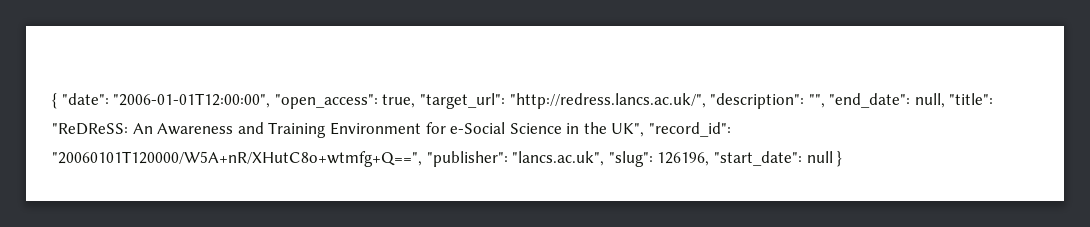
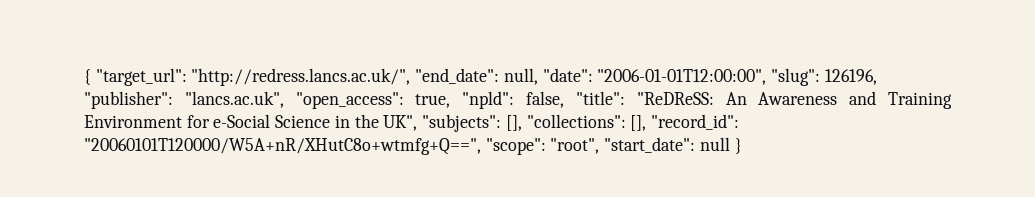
[61,93,945,109] "date": "2006-01-01T12:00:00", "open_access": true, "target_url": "http://redress.lancs.ac.uk/", "description": "", "end_date": null, -> [95,68,877,86] [84,91,565,109] "target_url": "http://redress.lancs.ac.uk/", "end_date": null, "date": "2006-01-01T12:00:00", "slug": 126196, "publisher": "lancs.ac.uk", "open_access": true, "npld": false,
[649,122,732,137] [52,151,710,167] "record_id": "20060101T120000/W5A+nR/XHutC8o+wtmfg+Q==", "publisher": "lancs.ac.uk", "slug": 126196, -> [422,114,739,132] [84,138,600,155] "subjects": [], "collections": [], "record_id": "20060101T120000/W5A+nR/XHutC8o+wtmfg+Q==", "scope": "root",

